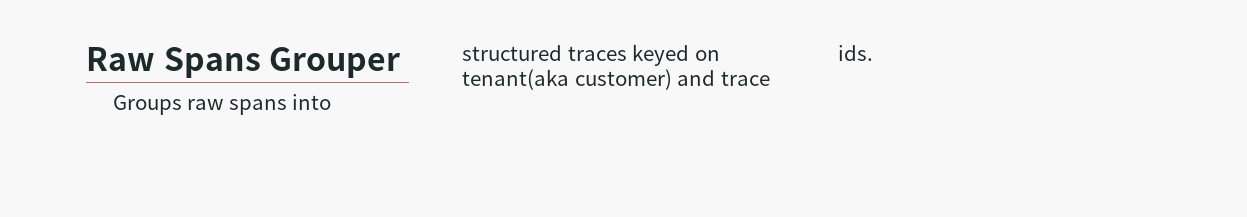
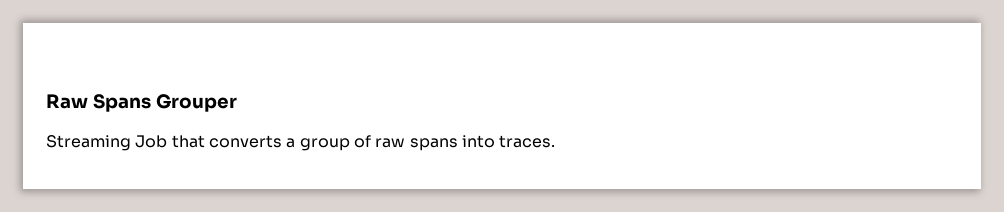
[112,94,332,115] [462,44,720,66] [462,69,770,90] [838,45,873,61] Groups raw spans into structured traces keyed on tenant(aka customer) and trace ids. -> [46,135,556,151] Streaming Job that converts a group of raw spans into traces.

